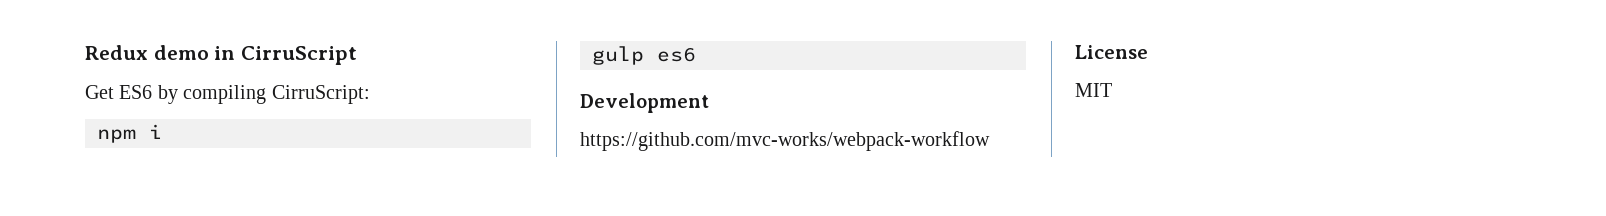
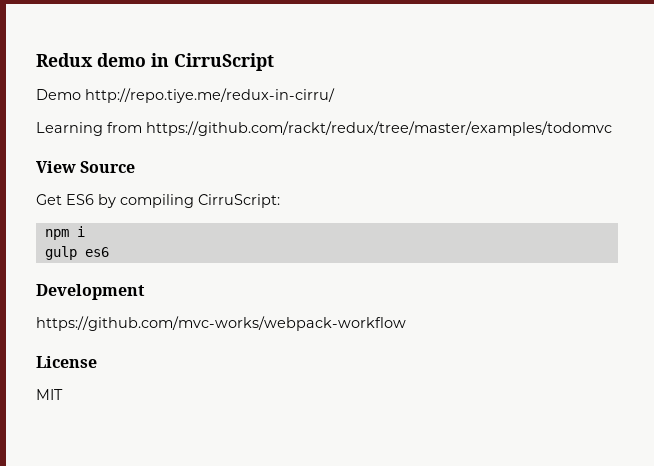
(358, 55) none -> [36,88,335,103] [36,121,612,136] [36,161,136,173] // Demo http://repo.tiye.me/redux-in-cirru/ // Learning from https://github.com/rackt/redux/tree/master/examples/todomvc // View Source

